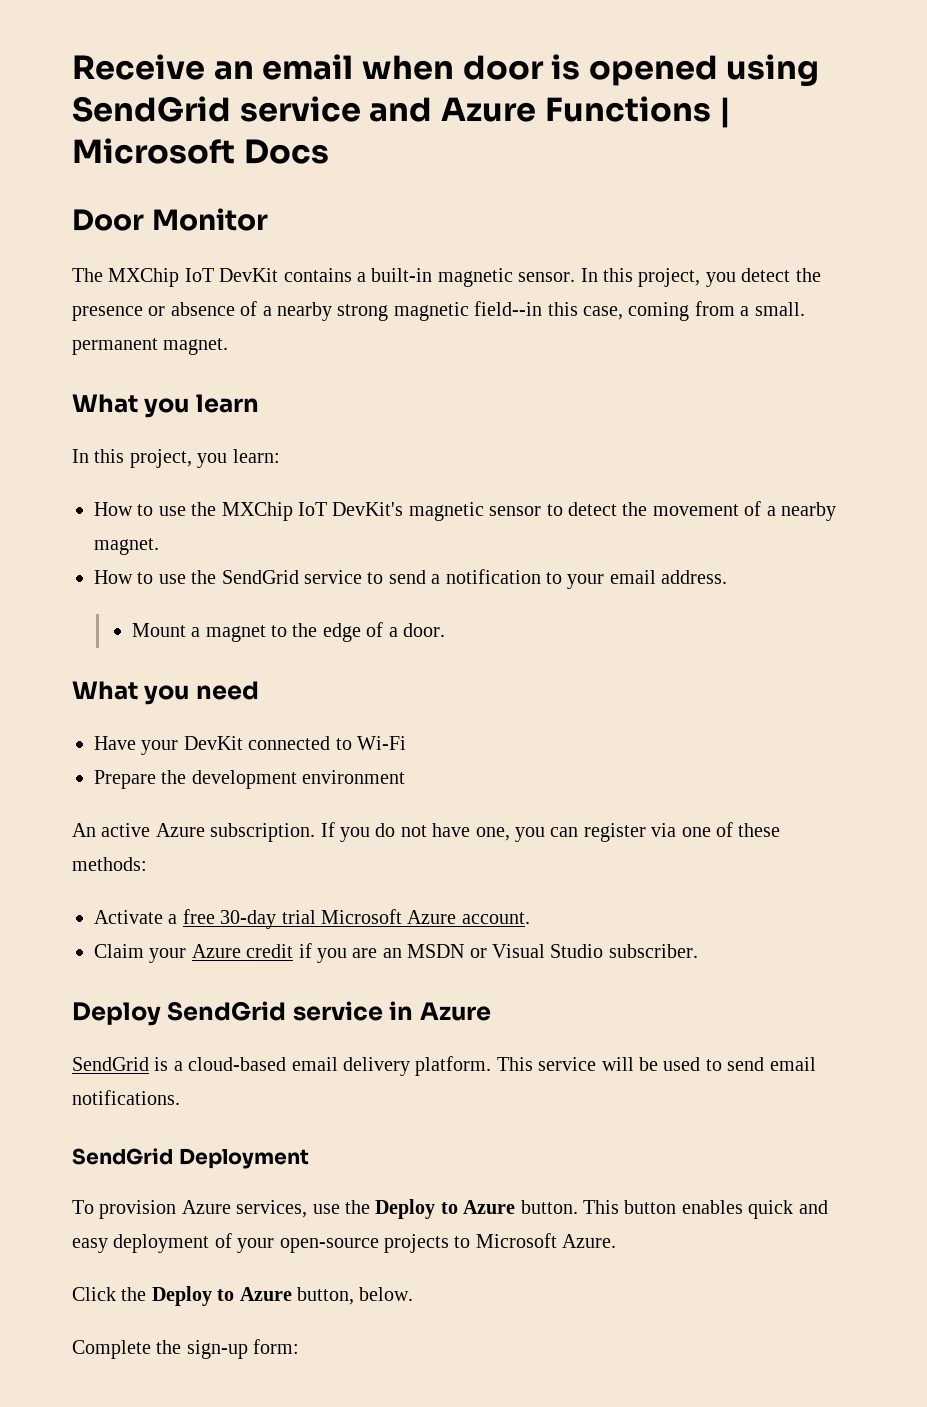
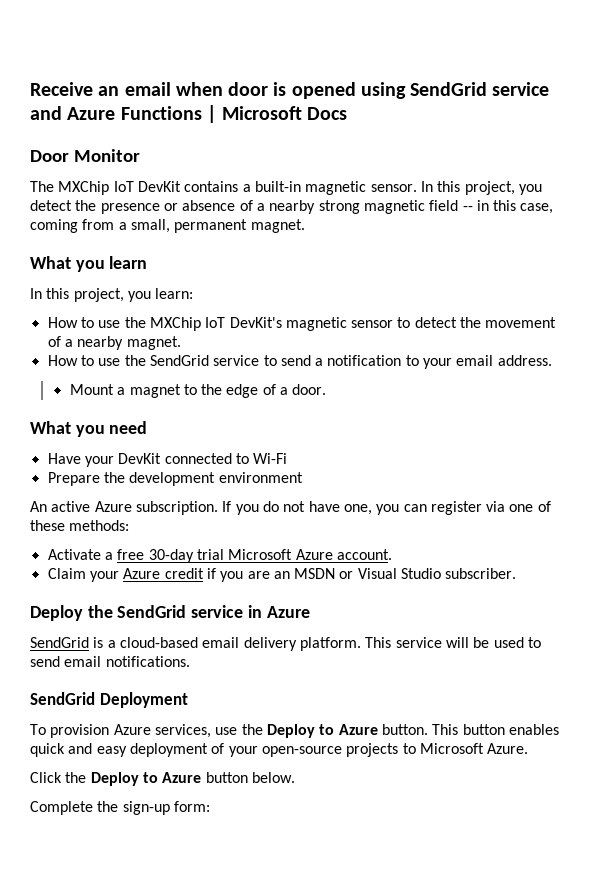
[474,301,543,316] field--in -> [429,200,489,211] field -- in
[754,302,805,316] small. -> [130,219,170,233] small,
(161, 1014) none -> [87,605,113,618] the
[297,1287,354,1305] button, -> [205,772,248,783] button

